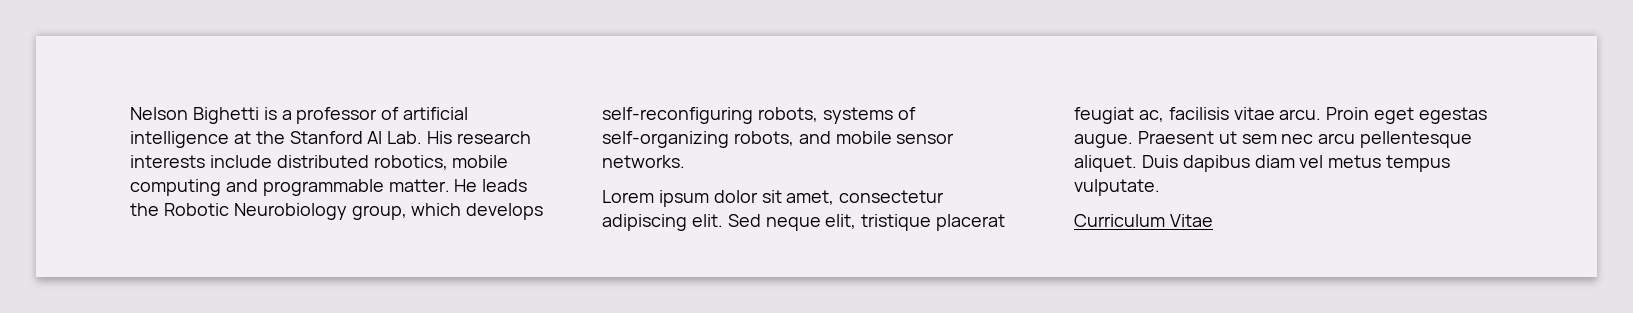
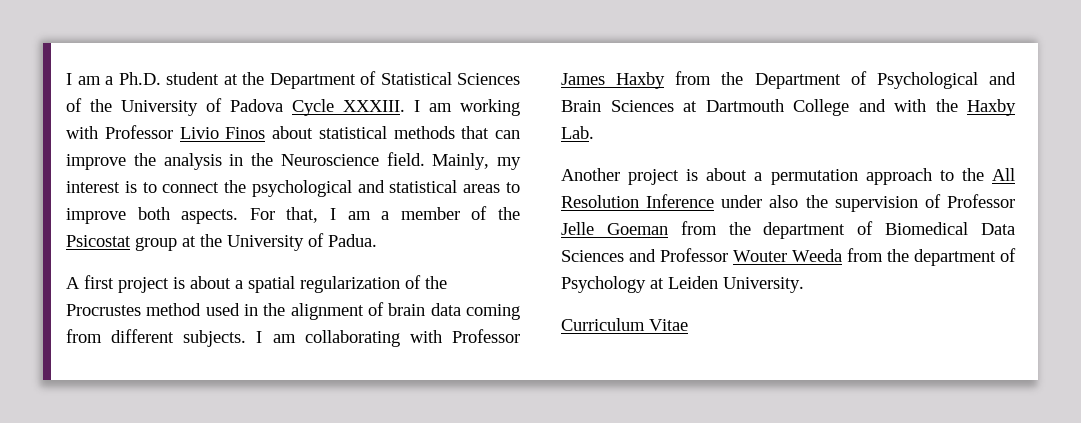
[130,107,469,124] [130,131,532,148] [130,155,509,170] [130,179,528,196] [130,203,544,220] [602,107,916,124] [602,131,955,148] [602,155,685,168] [602,190,945,207] [602,214,1006,231] [1074,107,1488,124] [1074,131,1473,148] [1074,155,1451,172] [1074,179,1160,196] Nelson Bighetti is a professor of artificial intelligence at the Stanford AI Lab. His research interests include distributed robotics, mobile computing and programmable matter. He leads the Robotic Neurobiology group, which develops self-reconfiguring robots, systems of self-organizing robots, and mobile sensor networks. // Lorem ipsum dolor sit amet, consectetur adipiscing elit. Sed neque elit, tristique placerat feugiat ac, facilisis vitae arcu. Proin eget egestas augue. Praesent ut sem nec arcu pellentesque aliquet. Duis dapibus diam vel metus tempus vulputate. -> [66,71,520,89] [66,98,520,116] [66,125,520,139] [66,152,521,170] [66,180,520,197] [66,206,521,224] [66,233,377,251] [66,275,447,293] [66,302,520,320] [66,329,520,347] [561,71,1016,89] [561,99,1016,116] [561,126,594,139] [561,168,1015,185] [561,194,1015,212] [561,221,1015,239] [561,248,1016,266] [561,276,804,293] I am a Ph.D. student at the Department of Statistical Sciences of the University of Padova Cycle XXXIII. I am working with Professor Livio Finos about statistical methods that can improve the analysis in the Neuroscience field. Mainly, my interest is to connect the psychological and statistical areas to improve both aspects. For that, I am a member of the Psicostat group at the University of Padua. // A first project is about a spatial regularization of the Procrustes method used in the alignment of brain data coming from different subjects. I am collaborating with Professor James Haxby from the Department of Psychological and Brain Sciences at Dartmouth College and with the Haxby Lab. // Another project is about a permutation approach to the All Resolution Inference under also the supervision of Professor Jelle Goeman from the department of Biomedical Data Sciences and Professor Wouter Weeda from the department of Psychology at Leiden University.

